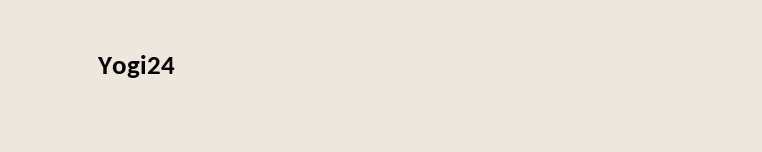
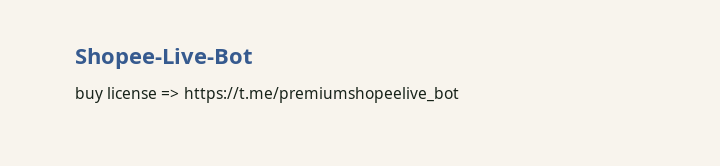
[97,55,175,78] Yogi24 -> [75,48,253,69] [75,87,459,103] Shopee-Live-Bot // buy license => https://t.me/premiumshopeelive_bot

